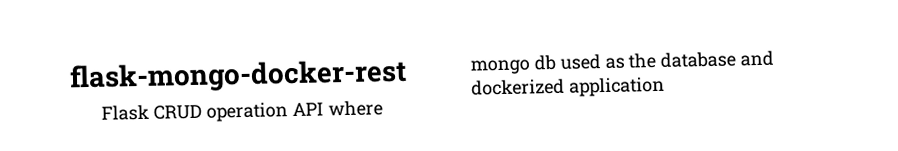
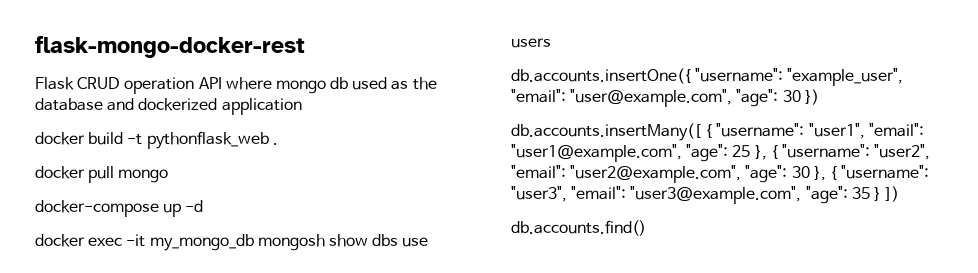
(665, 86) none -> [35,131,278,149] [35,166,169,183] [35,200,204,217] [35,234,429,251] [511,38,551,48] [511,68,904,86] [511,89,819,107] [511,123,924,141] [511,144,931,162] [511,165,930,183] [511,186,900,204] [511,220,646,236] // docker build -t pythonflask_web . // docker pull mongo // docker-compose up -d // docker exec -it my_mongo_db mongosh show dbs use users // db.accounts.insertOne({ "username": "example_user", "email": "user@example.com", "age": 30 }) // db.accounts.insertMany([ { "username": "user1", "email": "user1@example.com", "age": 25 }, { "username": "user2", "email": "user2@example.com", "age": 30 }, { "username": "user3", "email": "user3@example.com", "age": 35 } ]) // db.accounts.find()

